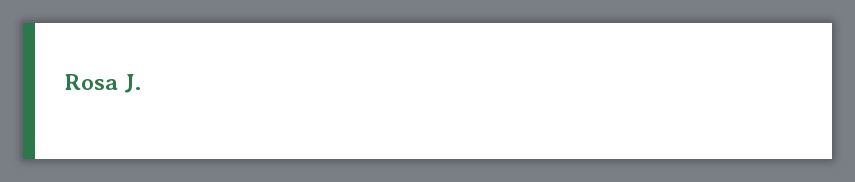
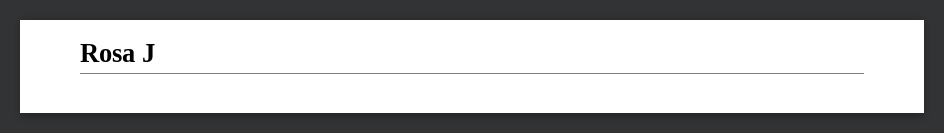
[124,74,142,93] J. -> [142,44,156,62] J

